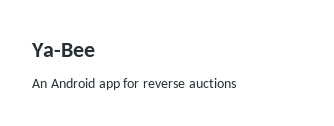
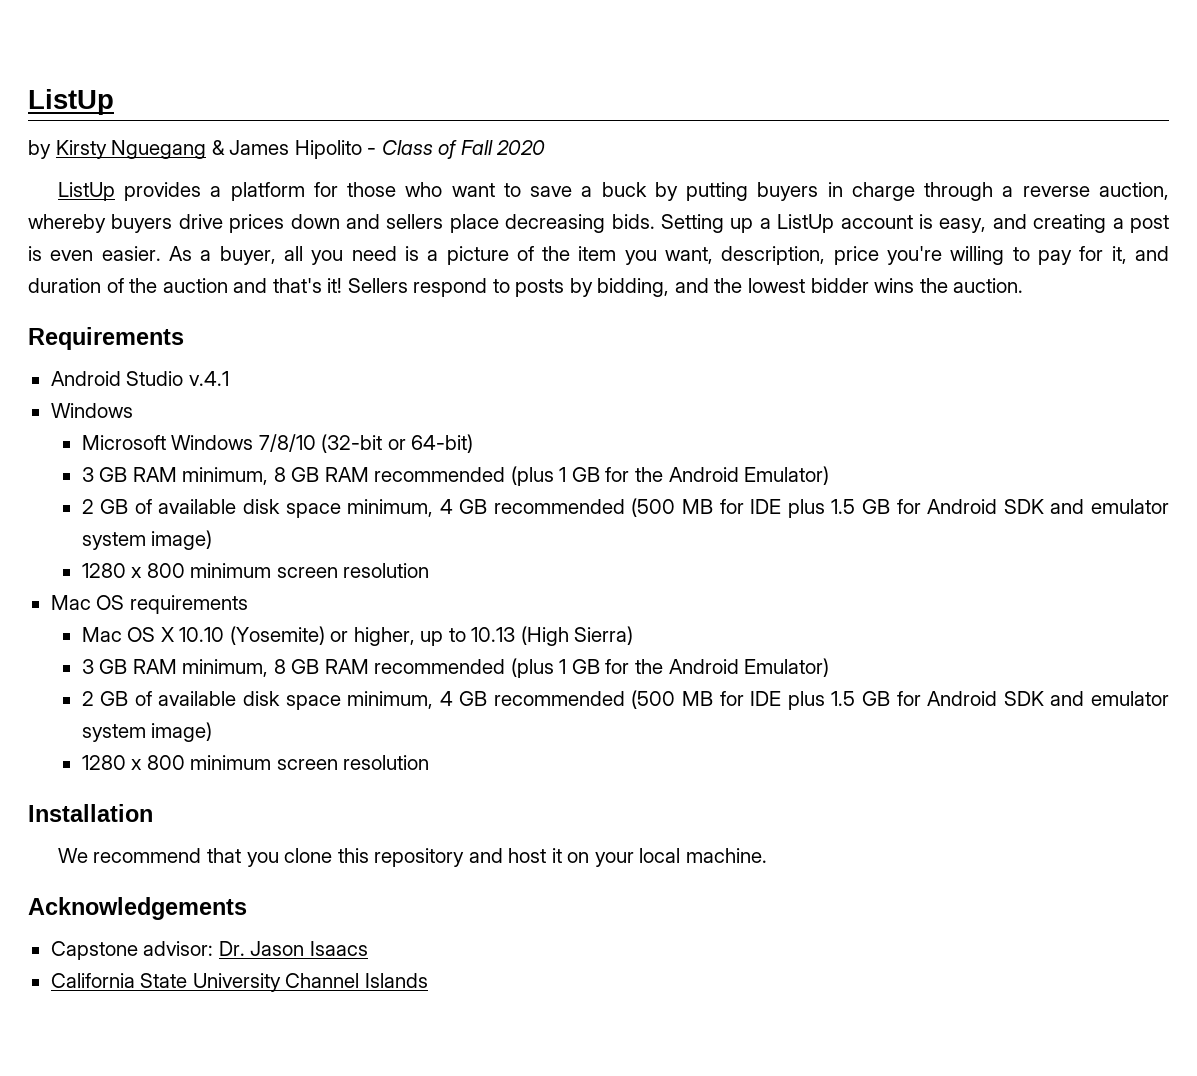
[31,43,95,57] [32,78,236,90] Ya-Bee // An Android app for reverse auctions -> [28,89,114,115] [28,140,546,159] [57,182,1170,201] [28,214,1169,233] [28,246,1170,265] [28,278,1024,297] [28,327,184,350] [50,371,229,386] [50,403,133,418] [81,434,474,453] [81,466,830,486] [81,498,1170,518] [81,530,213,550] [81,563,430,578] [50,595,248,614] [81,626,634,646] [81,658,830,678] [81,690,1170,710] [81,722,213,742] [81,755,430,770] [28,804,153,822] [57,848,767,867] [28,897,247,920] [50,941,368,960] [50,973,428,992] ListUp // by Kirsty Nguegang & James Hipolito - Class of Fall 2020 // ListUp provides a platform for those who want to save a buck by putting buyers in charge through a reverse auction, whereby buyers drive prices down and sellers place decreasing bids. Setting up a ListUp account is easy, and creating a post is even easier. As a buyer, all you need is a picture of the item you want, description, price you're willing to pay for it, and duration of the auction and that's it! Sellers respond to posts by bidding, and the lowest bidder wins the auction. // Requirements // Android Studio v.4.1 // Windows // Microsoft Windows 7/8/10 (32-bit or 64-bit) // 3 GB RAM minimum, 8 GB RAM recommended (plus 1 GB for the Android Emulator) // 2 GB of available disk space minimum, 4 GB recommended (500 MB for IDE plus 1.5 GB for Android SDK and emulator system image) // 1280 x 800 minimum screen resolution // Mac OS requirements // Mac OS X 10.10 (Yosemite) or higher, up to 10.13 (High Sierra) // 3 GB RAM minimum, 8 GB RAM recommended (plus 1 GB for the Android Emulator) // 2 GB of available disk space minimum, 4 GB recommended (500 MB for IDE plus 1.5 GB for Android SDK and emulator system image) // 1280 x 800 minimum screen resolution // Installation // We recommend that you clone this repository and host it on your local machine. // Acknowledgements // Capstone advisor: Dr. Jason Isaacs // California State University Channel Islands

